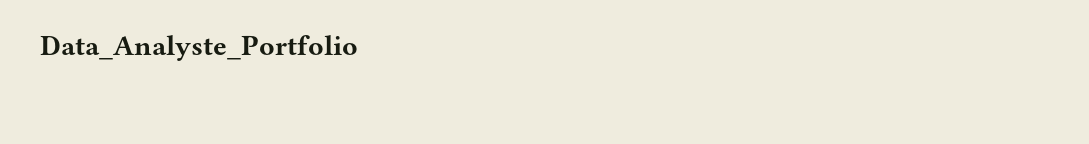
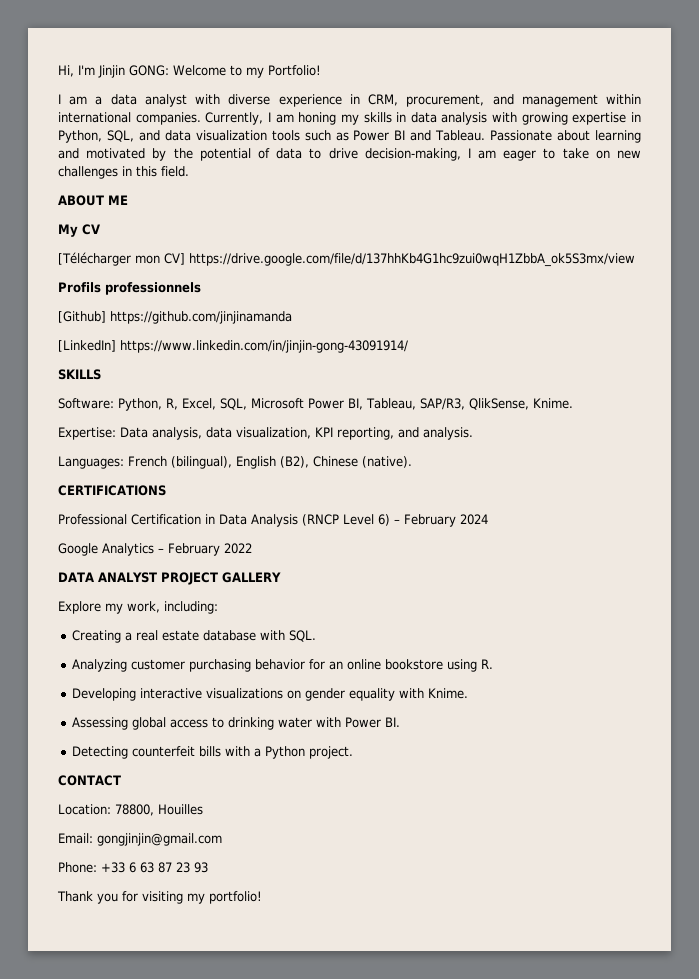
[40,35,358,61] Data_Analyste_Portfolio -> [58,65,321,78] [58,94,641,107] [58,112,642,125] [58,130,641,143] [58,148,641,161] [58,166,189,179] [58,195,128,206] [58,224,100,237] [58,252,635,267] [58,282,201,295] [58,311,292,324] [58,340,408,353] [58,369,101,380] [58,398,573,411] [58,427,473,440] [58,456,412,469] [58,485,166,496] [58,514,488,527] [58,543,252,556] [58,572,281,585] [58,601,218,614] [72,630,317,643] [72,659,494,672] [72,688,469,701] [72,717,401,730] [72,746,354,759] [58,775,121,786] [58,804,203,816] [58,833,222,846] [58,862,208,873] [57,891,262,904] Hi, I'm Jinjin GONG: Welcome to my Portfolio! // I am a data analyst with diverse experience in CRM, procurement, and management within international companies. Currently, I am honing my skills in data analysis with growing expertise in Python, SQL, and data visualization tools such as Power BI and Tableau. Passionate about learning and motivated by the potential of data to drive decision-making, I am eager to take on new challenges in this field. // ABOUT ME // My CV // [Télécharger mon CV] https://drive.google.com/file/d/137hhKb4G1hc9zui0wqH1ZbbA_ok5S3mx/view // Profils professionnels // [Github] https://github.com/jinjinamanda // [LinkedIn] https://www.linkedin.com/in/jinjin-gong-43091914/ // SKILLS // Software: Python, R, Excel, SQL, Microsoft Power BI, Tableau, SAP/R3, QlikSense, Knime. // Expertise: Data analysis, data visualization, KPI reporting, and analysis. // Languages: French (bilingual), English (B2), Chinese (native). // CERTIFICATIONS // Professional Certification in Data Analysis (RNCP Level 6) – February 2024 // Google Analytics – February 2022 // DATA ANALYST PROJECT GALLERY // Explore my work, including: // Creating a real estate database with SQL. // Analyzing customer purchasing behavior for an online bookstore using R. // Developing interactive visualizations on gender equality with Knime. // Assessing global access to drinking water with Power BI. // Detecting counterfeit bills with a Python project. // CONTACT // Location: 78800, Houilles // Email: gongjinjin@gmail.com // Phone: +33 6 63 87 23 93 // Thank you for visiting my portfolio!

